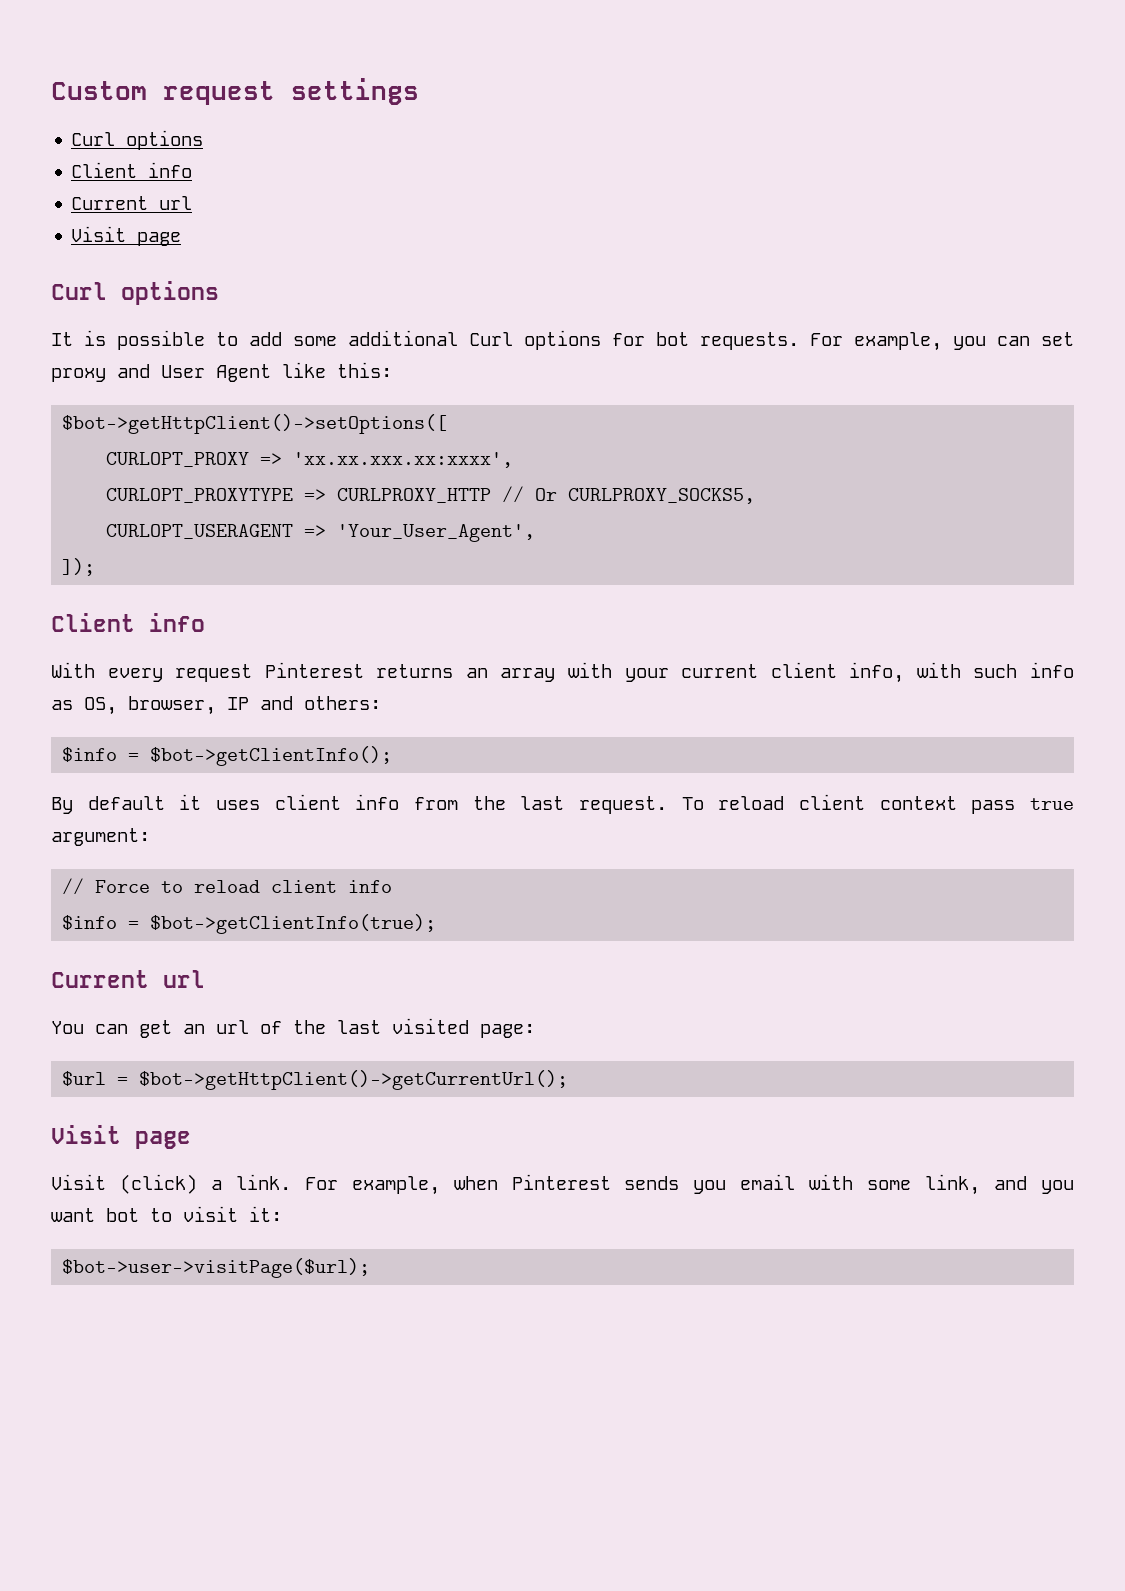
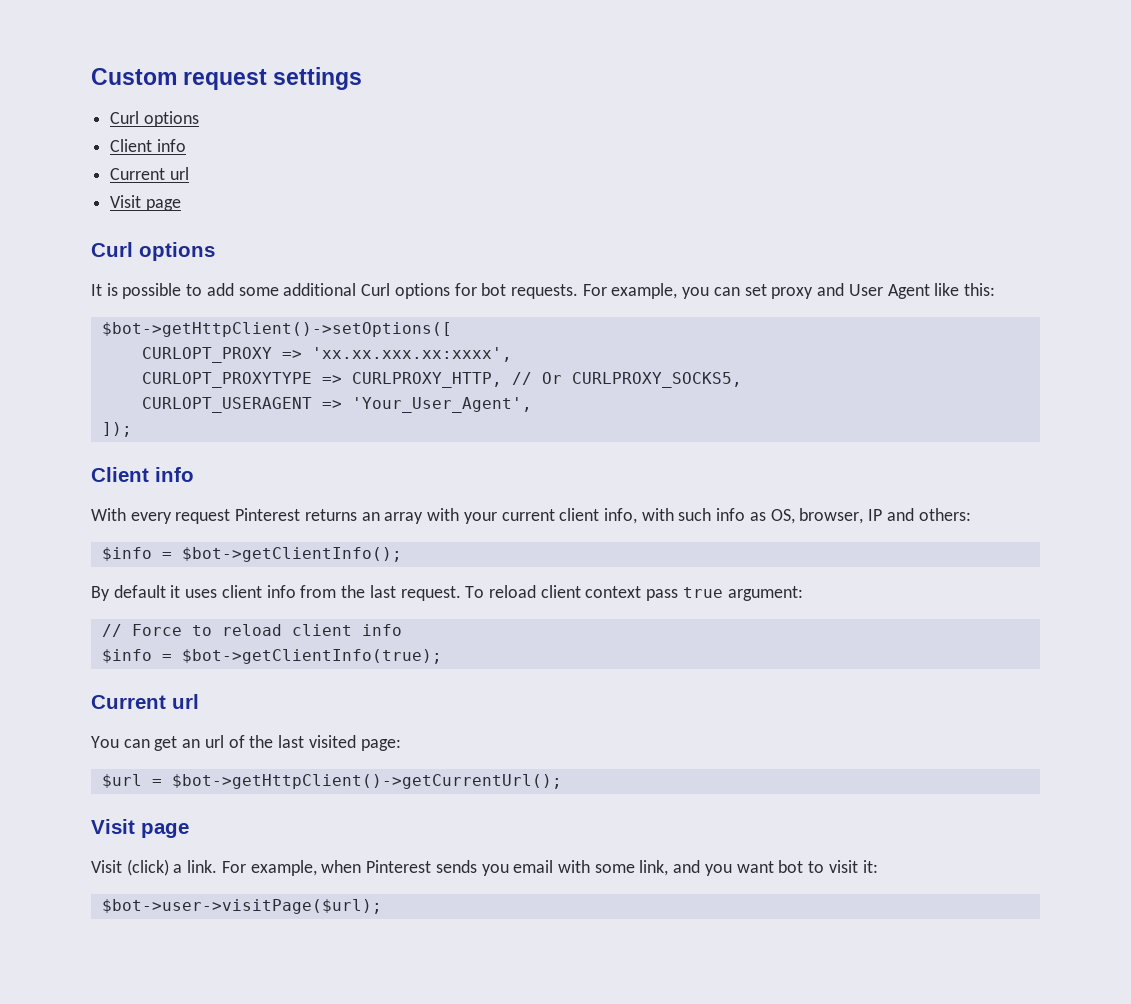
[337,488,492,503] CURLPROXY_HTTP -> [351,372,502,388] CURLPROXY_HTTP,

